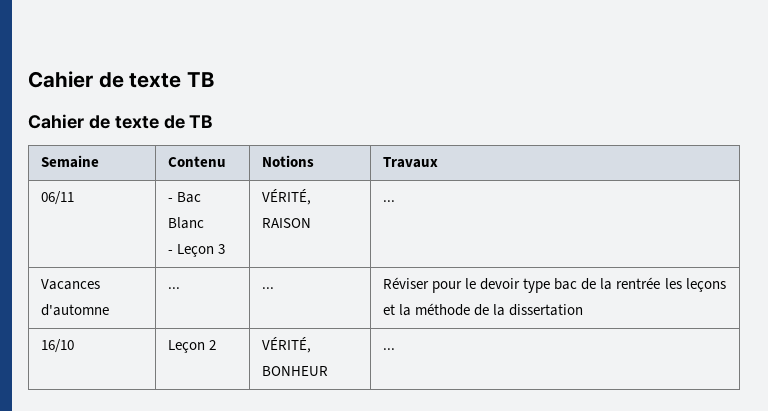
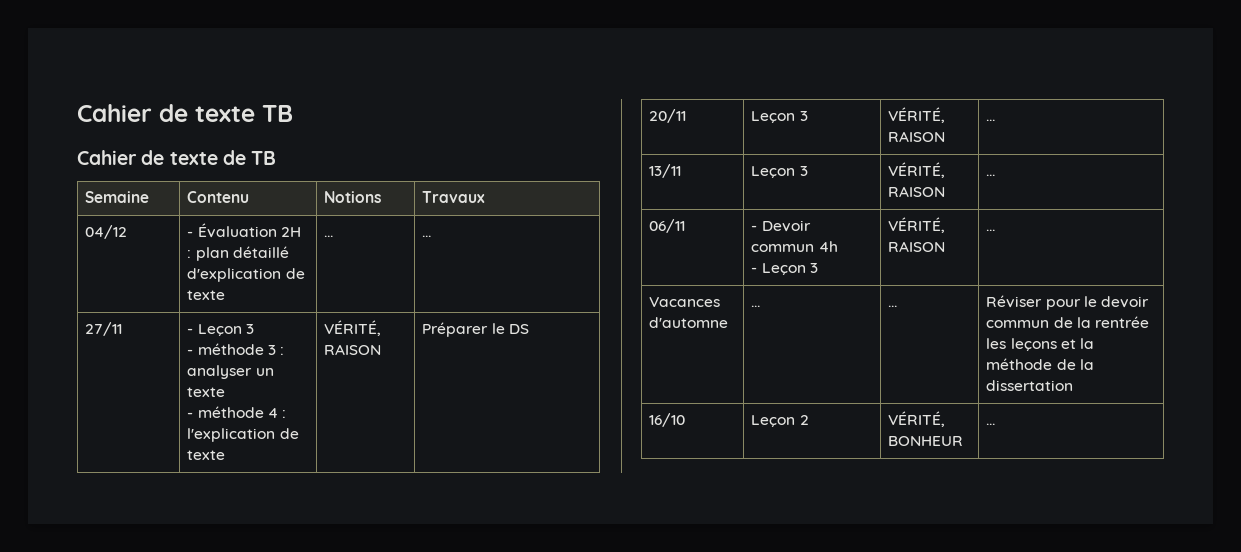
(439, 162) none -> [85,225,128,239] [187,223,301,238] [187,246,289,261] [187,268,305,282] [187,290,226,300] [324,235,334,237] [422,235,432,237] [85,322,123,336] [187,324,254,336] [187,343,284,355] [187,365,274,379] [187,387,226,397] [187,406,286,418] [187,428,299,442] [187,450,226,460] [324,320,382,336] [324,344,382,355] [422,322,529,337] [649,109,687,123] [751,111,808,123] [888,107,946,123] [888,131,946,142] [986,119,996,121] [649,164,682,178] [751,166,808,178] [888,162,946,178] [888,186,946,197] [986,174,996,176] // 04/12 | - Évaluation 2H : plan détaillé d'explication de texte | ... | ... // 27/11 | - Leçon 3 // - méthode 3 : analyser un texte // - méthode 4 : l'explication de texte | VÉRITÉ, RAISON | Préparer le DS // 20/11 | Leçon 3 | VÉRITÉ, RAISON | ... // 13/11 | Leçon 3 | VÉRITÉ, RAISON | ...
[177,192,202,203] [168,217,205,229] Bac Blanc -> [761,220,811,232] [751,241,838,252] Devoir commun 4h
[523,278,578,293] type bac -> [986,320,1050,328] commun

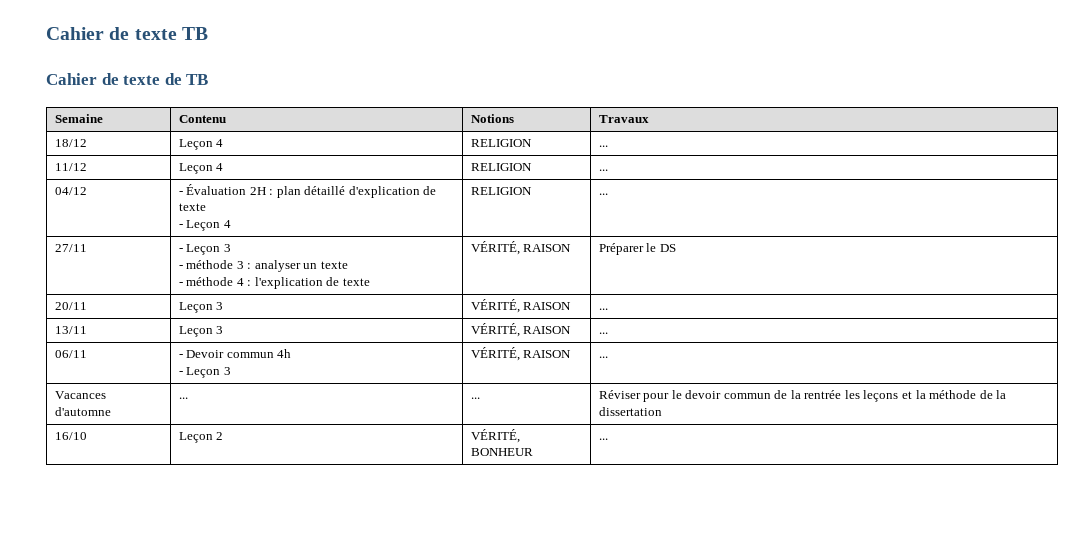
(486, 197) none -> [54,139,87,147] [178,139,224,150] [470,139,532,147] [598,145,608,147] [54,163,87,171] [178,163,224,174] [470,163,532,171] [598,169,608,171] // 18/12 | Leçon 4 | RELIGION | ... // 11/12 | Leçon 4 | RELIGION | ...
[324,235,334,237] | ... -> [178,220,231,231] [470,187,532,195] // - Leçon 4 | RELIGION

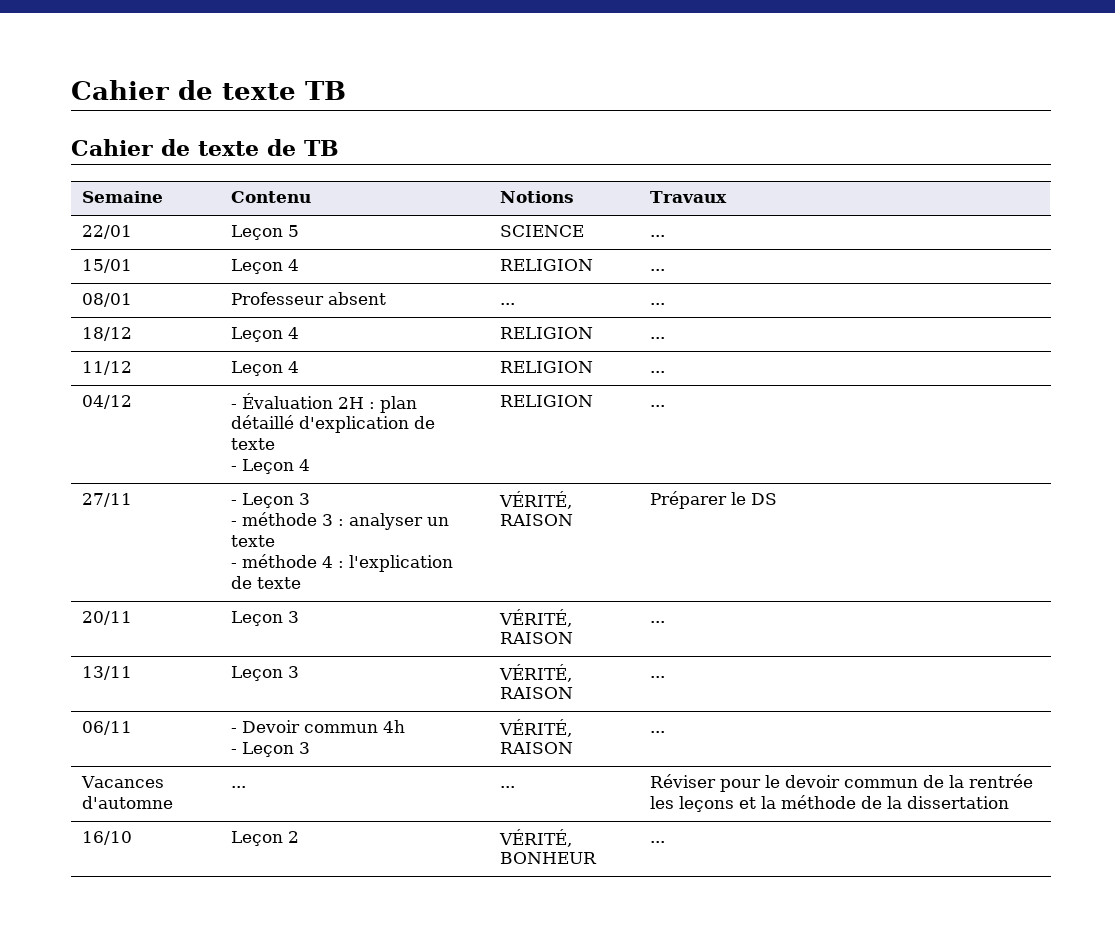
(649, 119) none -> [82,225,133,239] [231,225,300,240] [500,225,585,237] [650,235,666,237] [82,259,133,273] [231,259,300,274] [500,259,594,271] [650,269,666,271] [82,293,133,307] [231,292,387,305] [500,303,516,305] [650,303,666,305] // 22/01 | Leçon 5 | SCIENCE | ... // 15/01 | Leçon 4 | RELIGION | ... // 08/01 | Professeur absent | ... | ...

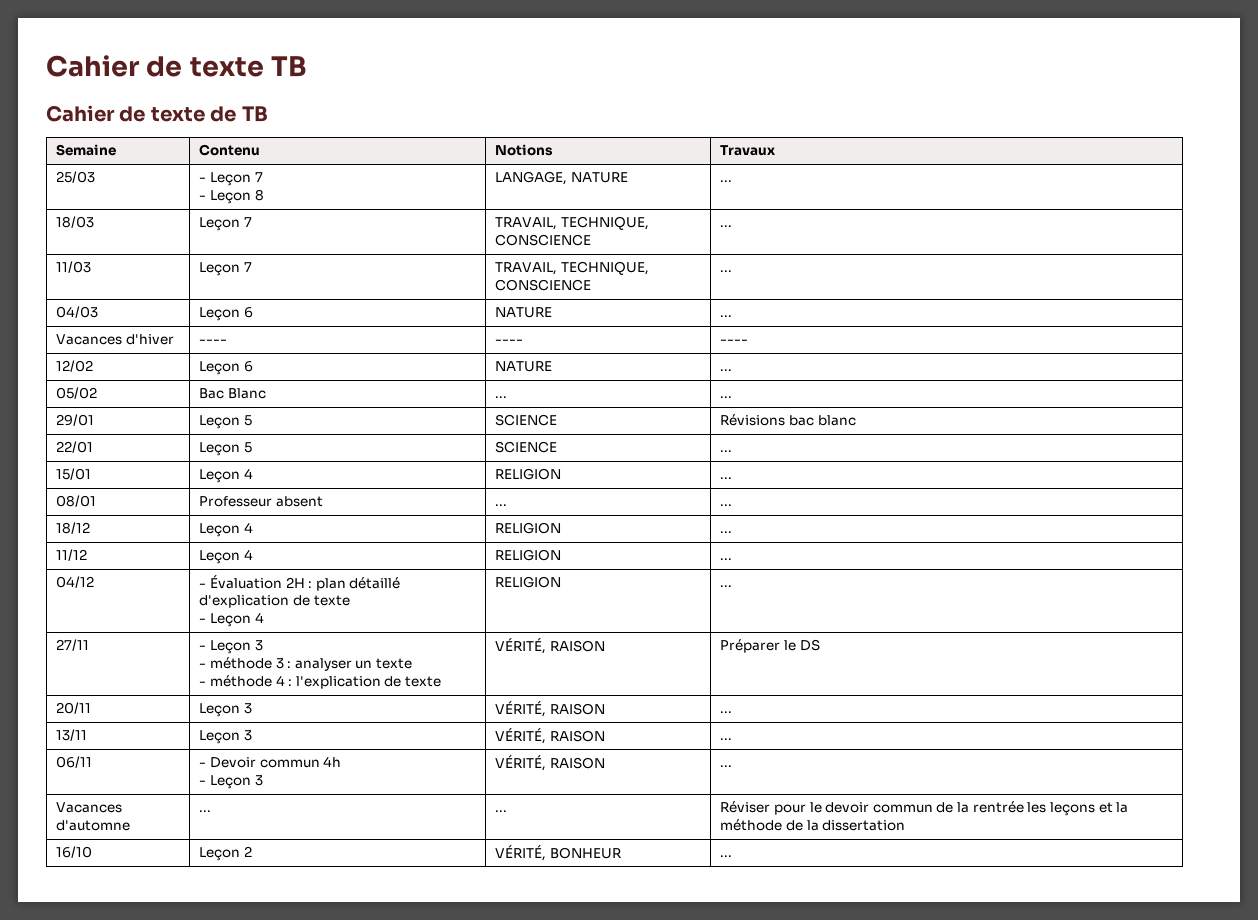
(728, 197) none -> [56,171,96,183] [199,172,263,186] [199,189,264,204] [495,171,628,185] [720,180,733,182] [56,216,95,228] [199,217,252,231] [495,216,649,230] [495,234,592,246] [720,225,733,227] [56,261,92,273] [199,262,252,276] [495,261,649,275] [495,279,592,291] [720,270,733,272] [56,306,99,318] [199,307,253,321] [495,307,553,318] [720,315,733,317] [56,334,174,345] [199,339,228,344] [495,339,524,344] [720,339,749,344] [56,360,94,372] [199,361,253,375] [495,361,553,372] [720,369,733,371] [56,387,98,399] [199,388,266,399] [495,396,508,398] [720,396,733,398] [56,414,95,426] [199,415,252,429] [495,414,558,426] [720,414,856,426] // 25/03 | - Leçon 7 // - Leçon 8 | LANGAGE, NATURE | ... // 18/03 | Leçon 7 | TRAVAIL, TECHNIQUE, CONSCIENCE | ... // 11/03 | Leçon 7 | TRAVAIL, TECHNIQUE, CONSCIENCE | ... // 04/03 | Leçon 6 | NATURE | ... // Vacances d'hiver | ---- | ---- | ---- // 12/02 | Leçon 6 | NATURE | ... // 05/02 | Bac Blanc | ... | ... // 29/01 | Leçon 5 | SCIENCE | Révisions bac blanc

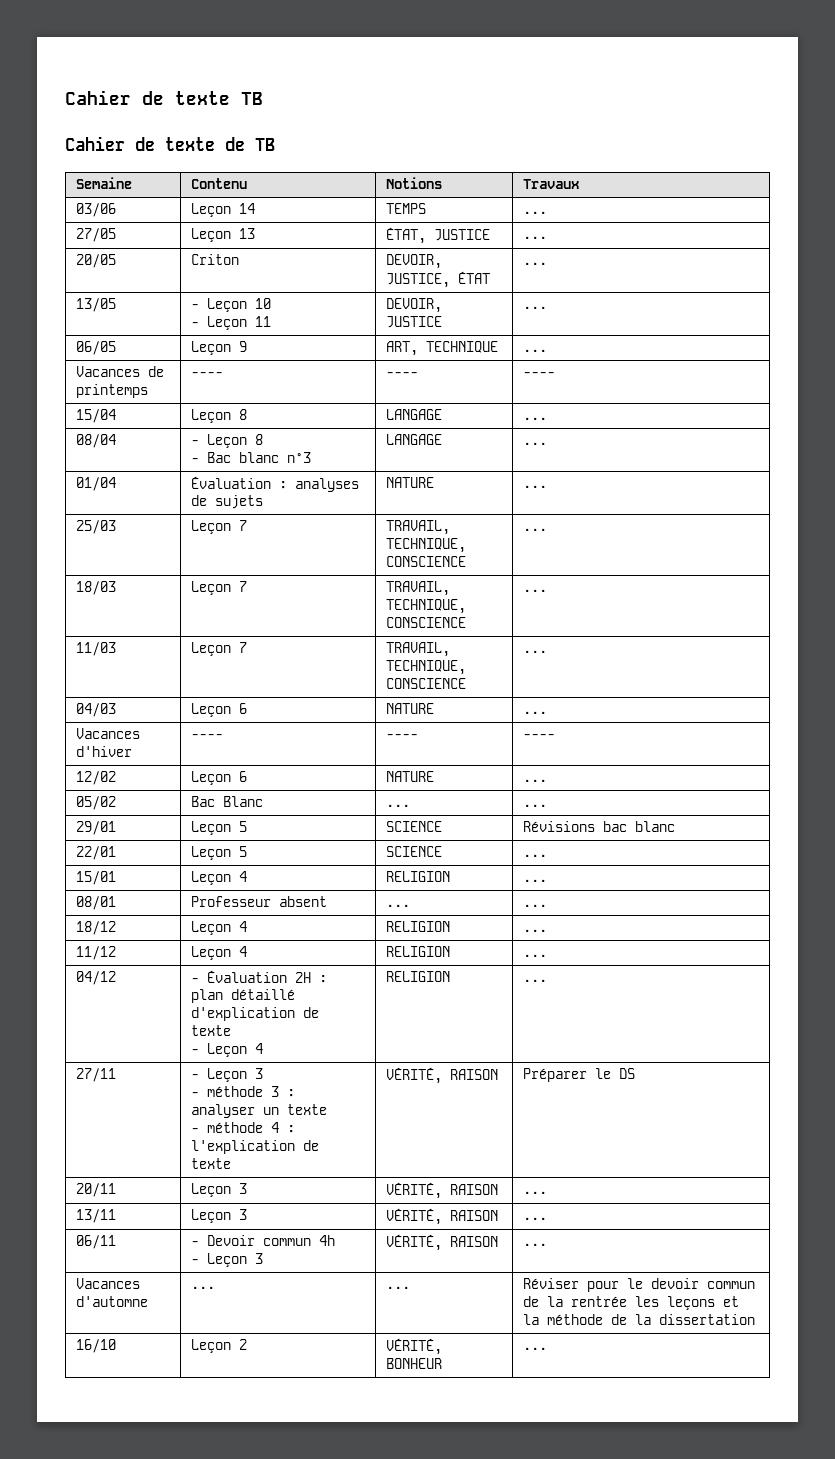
[56,171,96,183] [199,172,263,186] [199,189,264,204] [495,171,628,185] 25/03 | - Leçon 7 // - Leçon 8 | LANGAGE, NATURE -> [76,203,117,217] [191,203,256,217] [386,203,427,214] [523,211,548,214] [76,228,117,242] [191,228,256,242] [386,227,491,244] [523,236,548,239] [76,254,117,268] [191,254,240,265] [386,254,443,269] [386,271,491,288] [523,262,548,265] [76,298,117,312] [191,298,272,312] [191,316,272,330] [386,298,443,313] [386,316,443,328] [523,306,548,309] [76,341,117,355] [191,341,248,355] [386,341,499,356] [523,349,548,352] [76,366,165,377] [76,384,149,398] [191,372,224,377] [386,372,419,377] [523,372,556,377] [76,409,117,423] [191,409,248,423] [386,409,443,420] [523,417,548,420] [76,434,117,448] [191,434,264,448] [191,452,312,463] [386,434,443,445] [523,442,548,445] [76,477,117,491] [191,476,360,492] [191,495,264,509] [386,477,435,488] [523,485,548,488] [76,520,117,534] [191,520,248,534] [386,520,451,535] [386,538,467,553] [386,556,467,567] 03/06 | Leçon 14 | TEMPS | ... // 27/05 | Leçon 13 | ÉTAT, JUSTICE | ... // 20/05 | Criton | DEVOIR, JUSTICE, ÉTAT | ... // 13/05 | - Leçon 10 // - Leçon 11 | DEVOIR, JUSTICE | ... // 06/05 | Leçon 9 | ART, TECHNIQUE | ... // Vacances de printemps | ---- | ---- | ---- // 15/04 | Leçon 8 | LANGAGE | ... // 08/04 | - Leçon 8 // - Bac blanc n°3 | LANGAGE | ... // 01/04 | Évaluation : analyses de sujets | NATURE | ... // 25/03 | Leçon 7 | TRAVAIL, TECHNIQUE, CONSCIENCE

